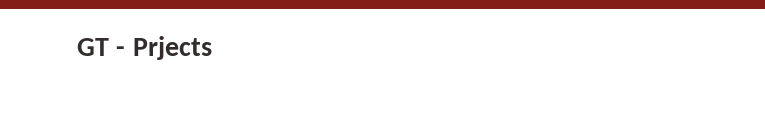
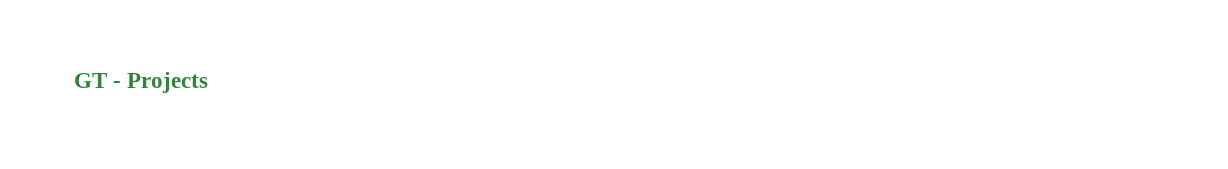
[132,36,212,60] Prjects -> [127,72,209,93] Projects

